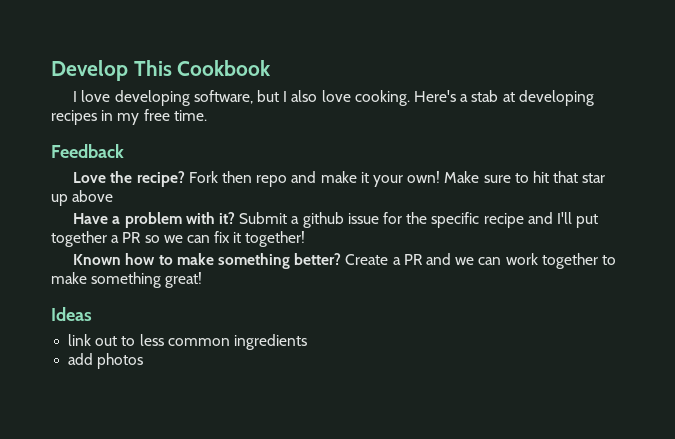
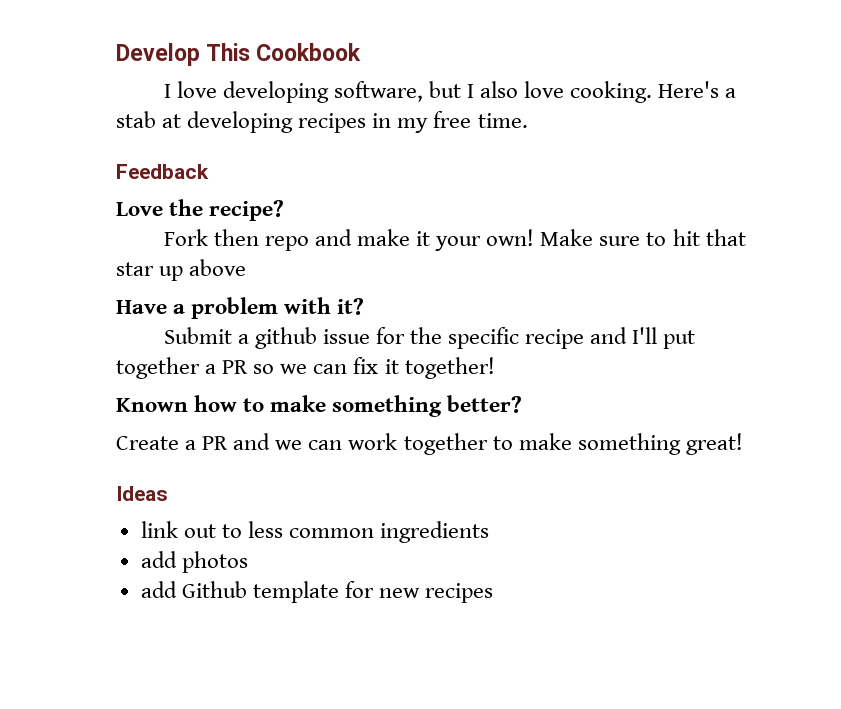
(185, 179) none -> (285, 210) //
(236, 218) none -> (365, 306) //
(342, 259) none -> (523, 404) //
(144, 361) none -> [140,581,494,603] // add Github template for new recipes

